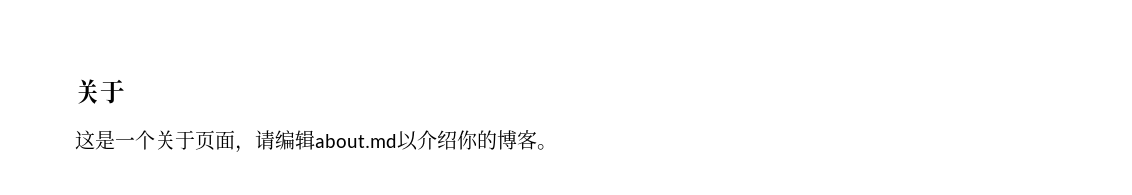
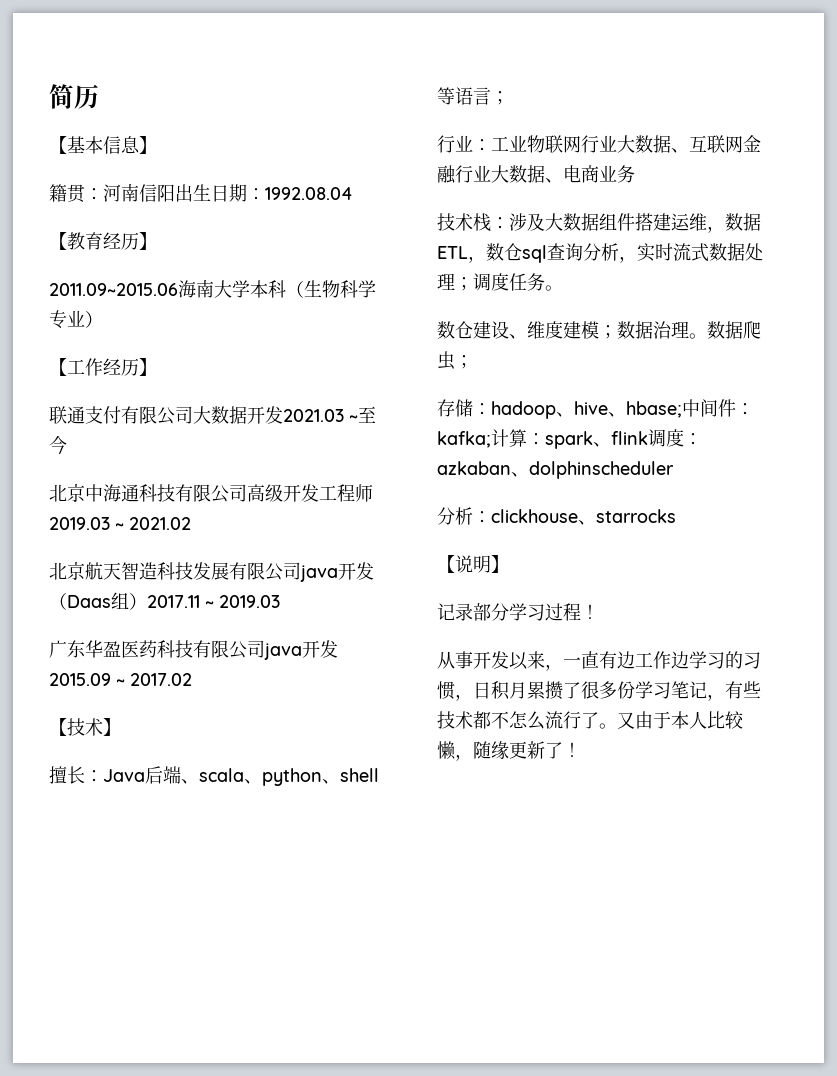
[75,79,125,104] [75,130,557,153] 关于 // 这是一个关于页面，请编辑about.md以介绍你的博客。 -> [49,84,99,109] [49,136,157,154] [49,183,353,203] [49,232,157,250] [49,279,376,298] [49,310,103,329] [49,358,157,376] [49,406,376,425] [49,436,67,455] [49,484,373,503] [49,517,191,530] [49,562,374,582] [49,592,280,610] [49,640,338,660] [49,673,192,686] [49,718,121,736] [49,766,379,786] [437,87,509,105] [437,135,761,153] [437,165,635,184] [437,213,761,233] [437,243,763,263] [437,273,563,291] [437,321,761,339] [437,351,473,370] [437,399,754,419] [437,429,702,449] [437,461,674,479] [437,507,676,525] [437,555,509,573] [437,603,599,621] [437,651,761,671] [437,681,761,701] [437,711,744,730] [437,741,581,761] 简历 // 【基本信息】 // 籍贯：河南信阳出生日期：1992.08.04 // 【教育经历】 // 2011.09~2015.06海南大学本科（生物科学专业） // 【工作经历】 // 联通支付有限公司大数据开发2021.03 ~至今 // 北京中海通科技有限公司高级开发工程师2019.03 ~ 2021.02 // 北京航天智造科技发展有限公司java开发（Daas组）2017.11 ~ 2019.03 // 广东华盈医药科技有限公司java开发2015.09 ~ 2017.02 // 【技术】 // 擅长：Java后端、scala、python、shell等语言； // 行业：工业物联网行业大数据、互联网金融行业大数据、电商业务 // 技术栈：涉及大数据组件搭建运维，数据ETL，数仓sql查询分析，实时流式数据处理；调度任务。 // 数仓建设、维度建模；数据治理。数据爬虫； // 存储：hadoop、hive、hbase;中间件：kafka;计算：spark、flink调度：azkaban、dolphinscheduler // 分析：clickhouse、starrocks // 【说明】 // 记录部分学习过程！ // 从事开发以来，一直有边工作边学习的习惯，日积月累攒了很多份学习笔记，有些技术都不怎么流行了。又由于本人比较懒，随缘更新了！

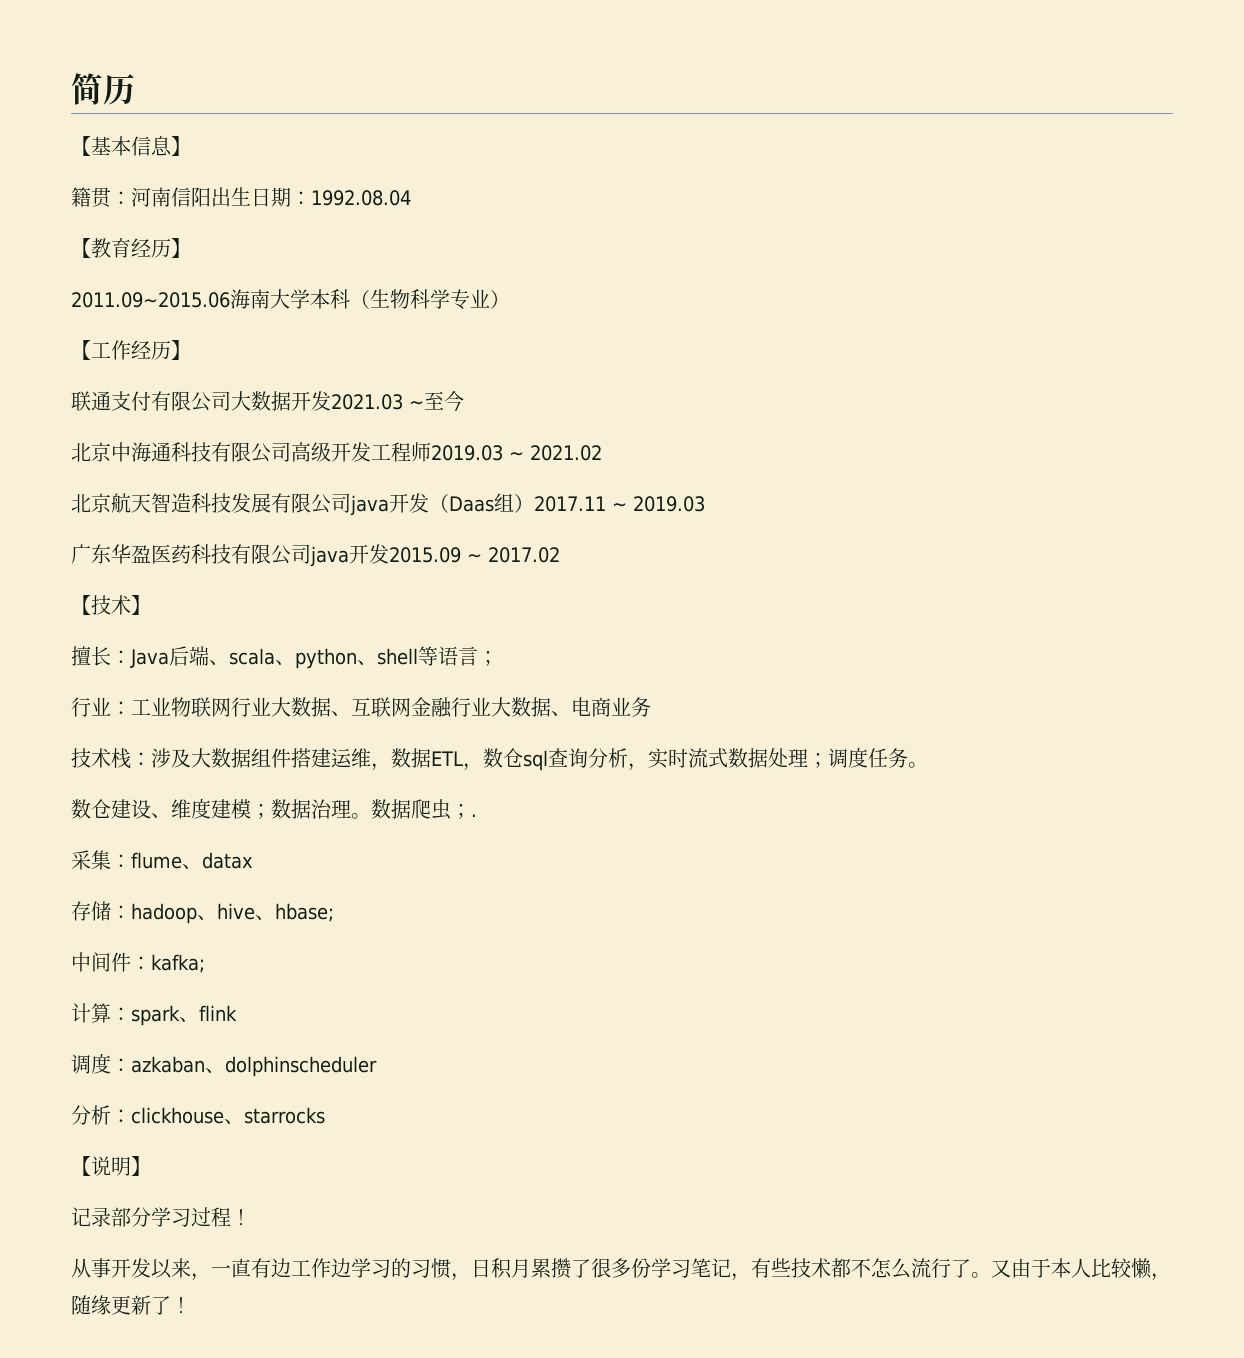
(473, 362) none -> [471,814,477,817] [71,850,253,870] . // 采集：flume、datax
(682, 409) none -> (334, 912) //
(491, 439) none -> (205, 963) //
(648, 438) none -> (237, 1013) //

